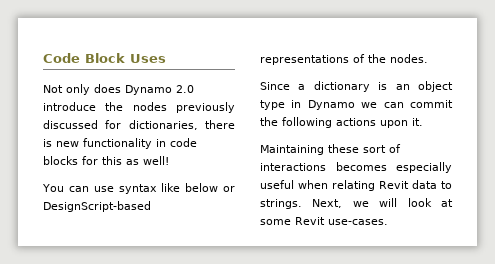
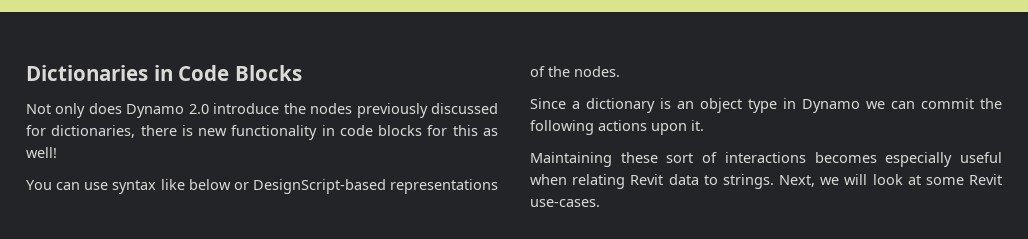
[43,53,166,63] Code Block Uses -> [26,65,302,81] Dictionaries in Code Blocks

